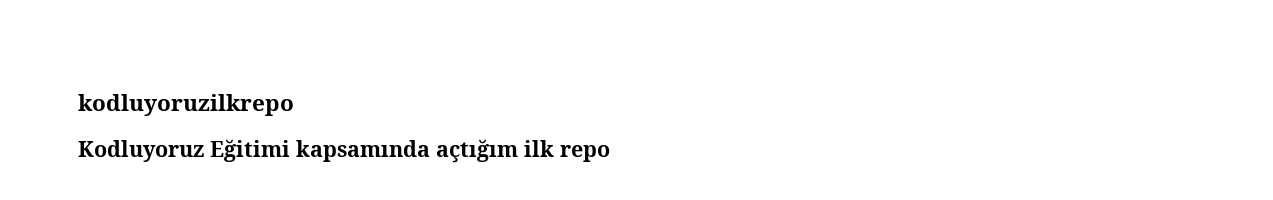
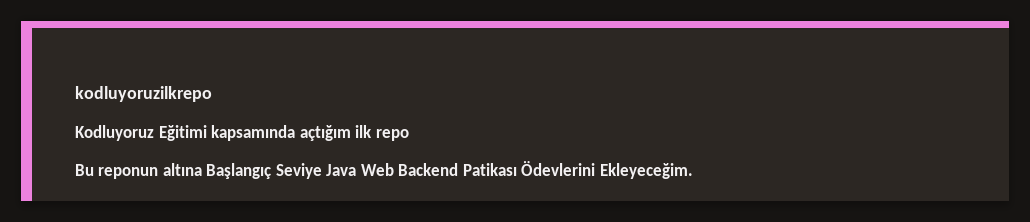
(610, 153) none -> [75,161,693,179] // Bu reponun altına Başlangıç Seviye Java Web Backend Patikası Ödevlerini Ekleyeceğim.

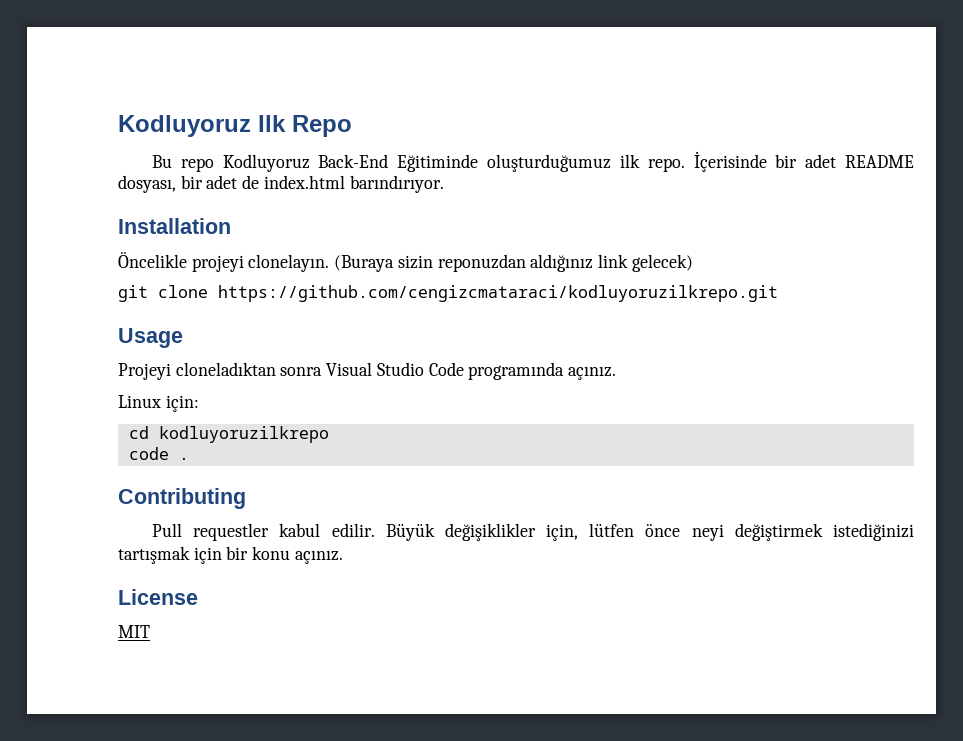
[75,86,212,102] [75,125,409,141] [75,161,693,179] kodluyoruzilkrepo // Kodluyoruz Eğitimi kapsamında açtığım ilk repo // Bu reponun altına Başlangıç Seviye Java Web Backend Patikası Ödevlerini Ekleyeceğim. -> [118,115,352,137] [151,151,914,172] [118,175,444,193] [118,218,231,234] [118,252,693,272] [118,285,778,302] [118,328,183,348] [118,362,617,380] [118,395,199,412] [128,426,329,443] [128,447,189,460] [118,488,246,509] [151,523,914,541] [118,546,343,564] [118,589,198,605] [118,625,150,638] Kodluyoruz Ilk Repo // Bu repo Kodluyoruz Back-End Eğitiminde oluşturduğumuz ilk repo. İçerisinde bir adet README dosyası, bir adet de index.html barındırıyor. // Installation // Öncelikle projeyi clonelayın. (Buraya sizin reponuzdan aldığınız link gelecek) // git clone https://github.com/cengizcmataraci/kodluyoruzilkrepo.git // Usage // Projeyi cloneladıktan sonra Visual Studio Code programında açınız. // Linux için: // cd kodluyoruzilkrepo // code . // Contributing // Pull requestler kabul edilir. Büyük değişiklikler için, lütfen önce neyi değiştirmek istediğinizi tartışmak için bir konu açınız. // License // MIT

